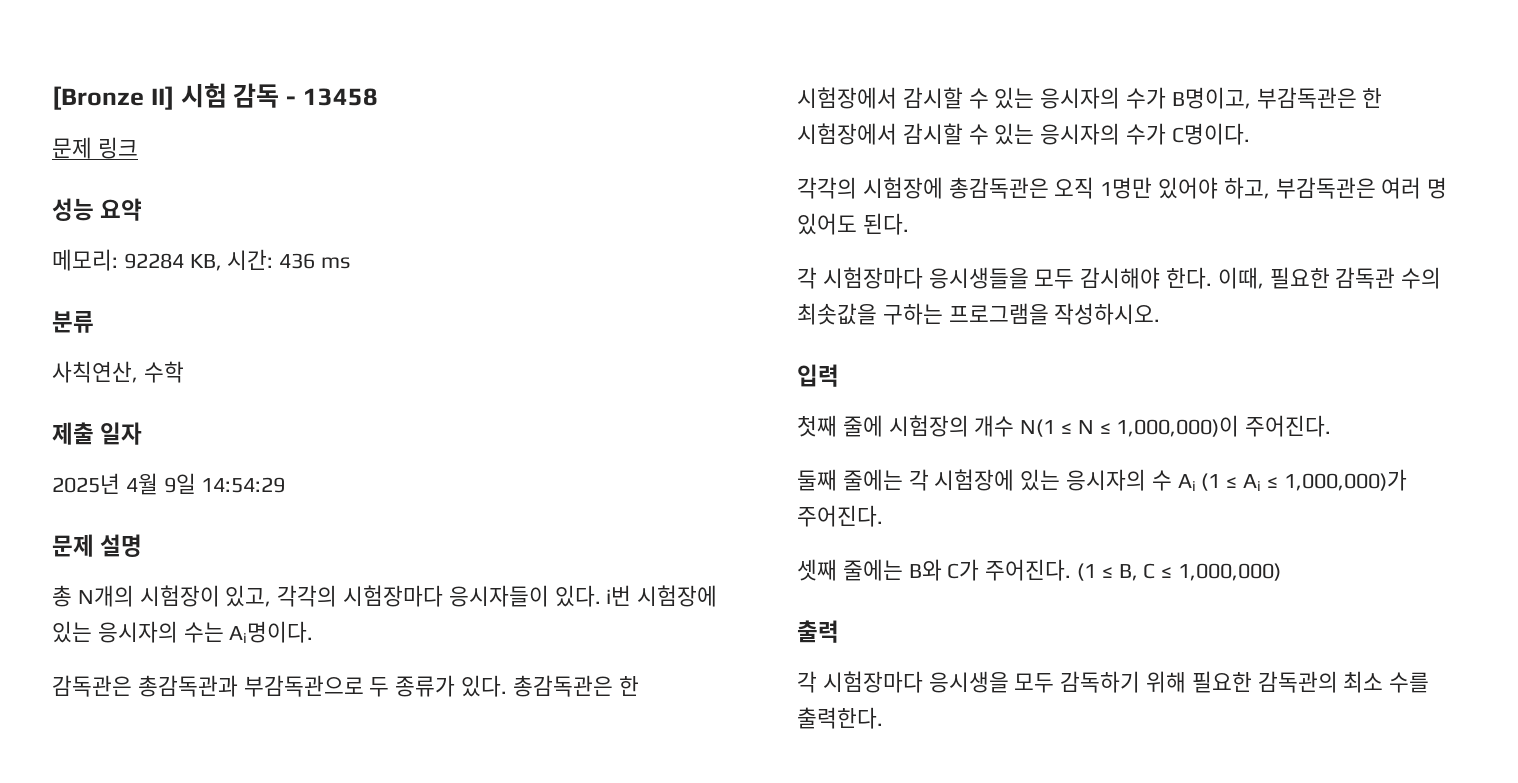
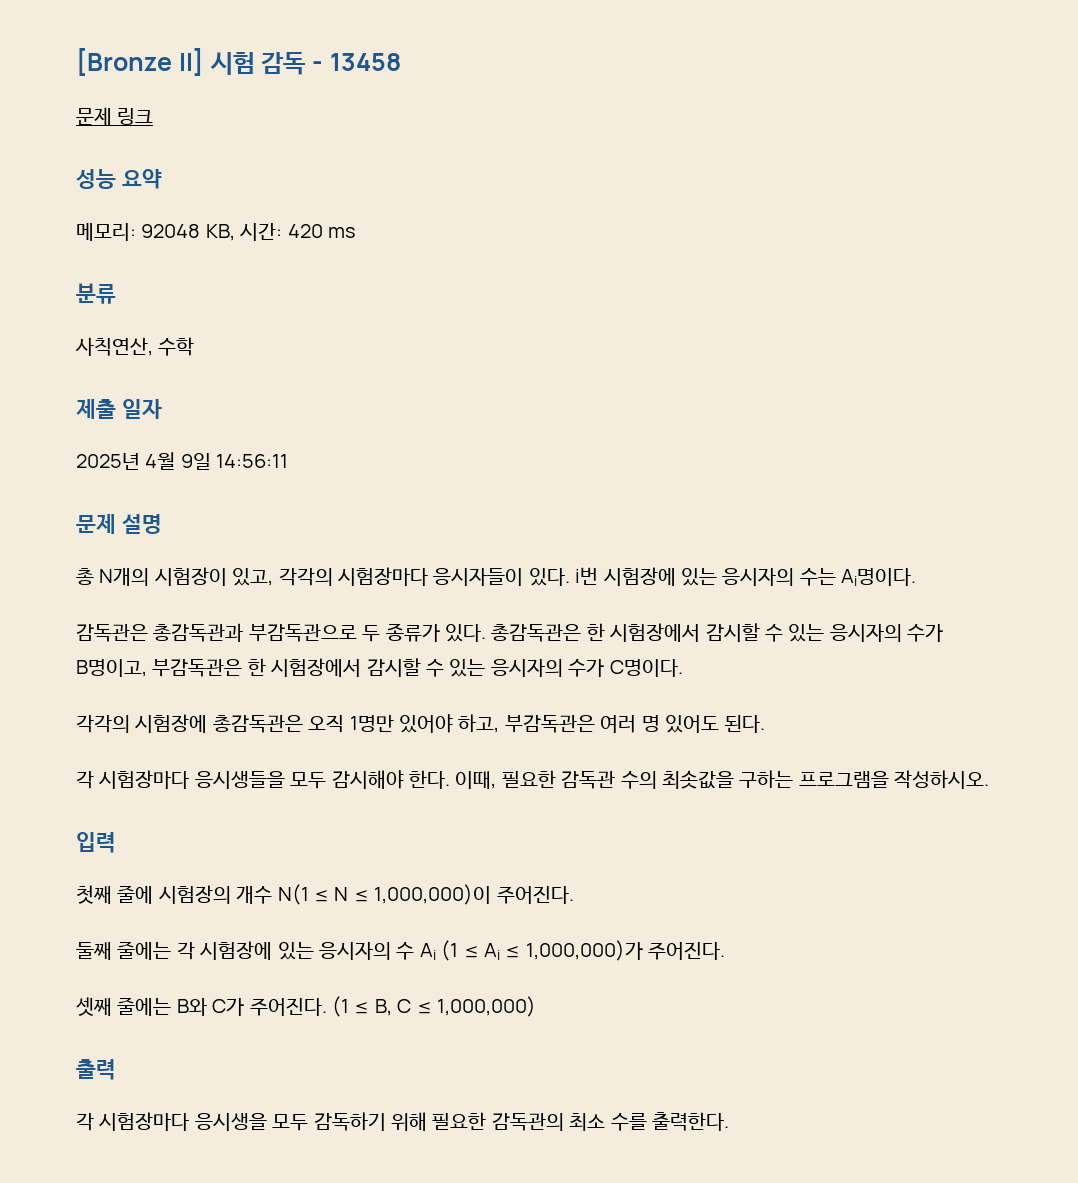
[123,253,184,269] 92284 -> [141,224,201,238] 92048
[279,253,316,269] 436 -> [287,224,323,238] 420
[201,477,286,493] 14:54:29 -> [216,454,289,468] 14:56:11

